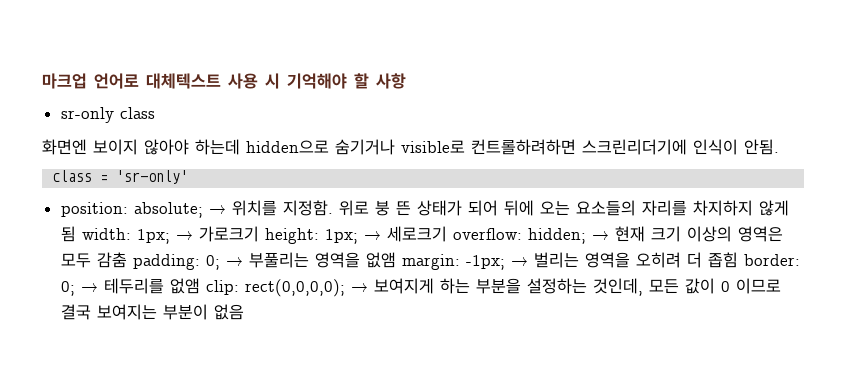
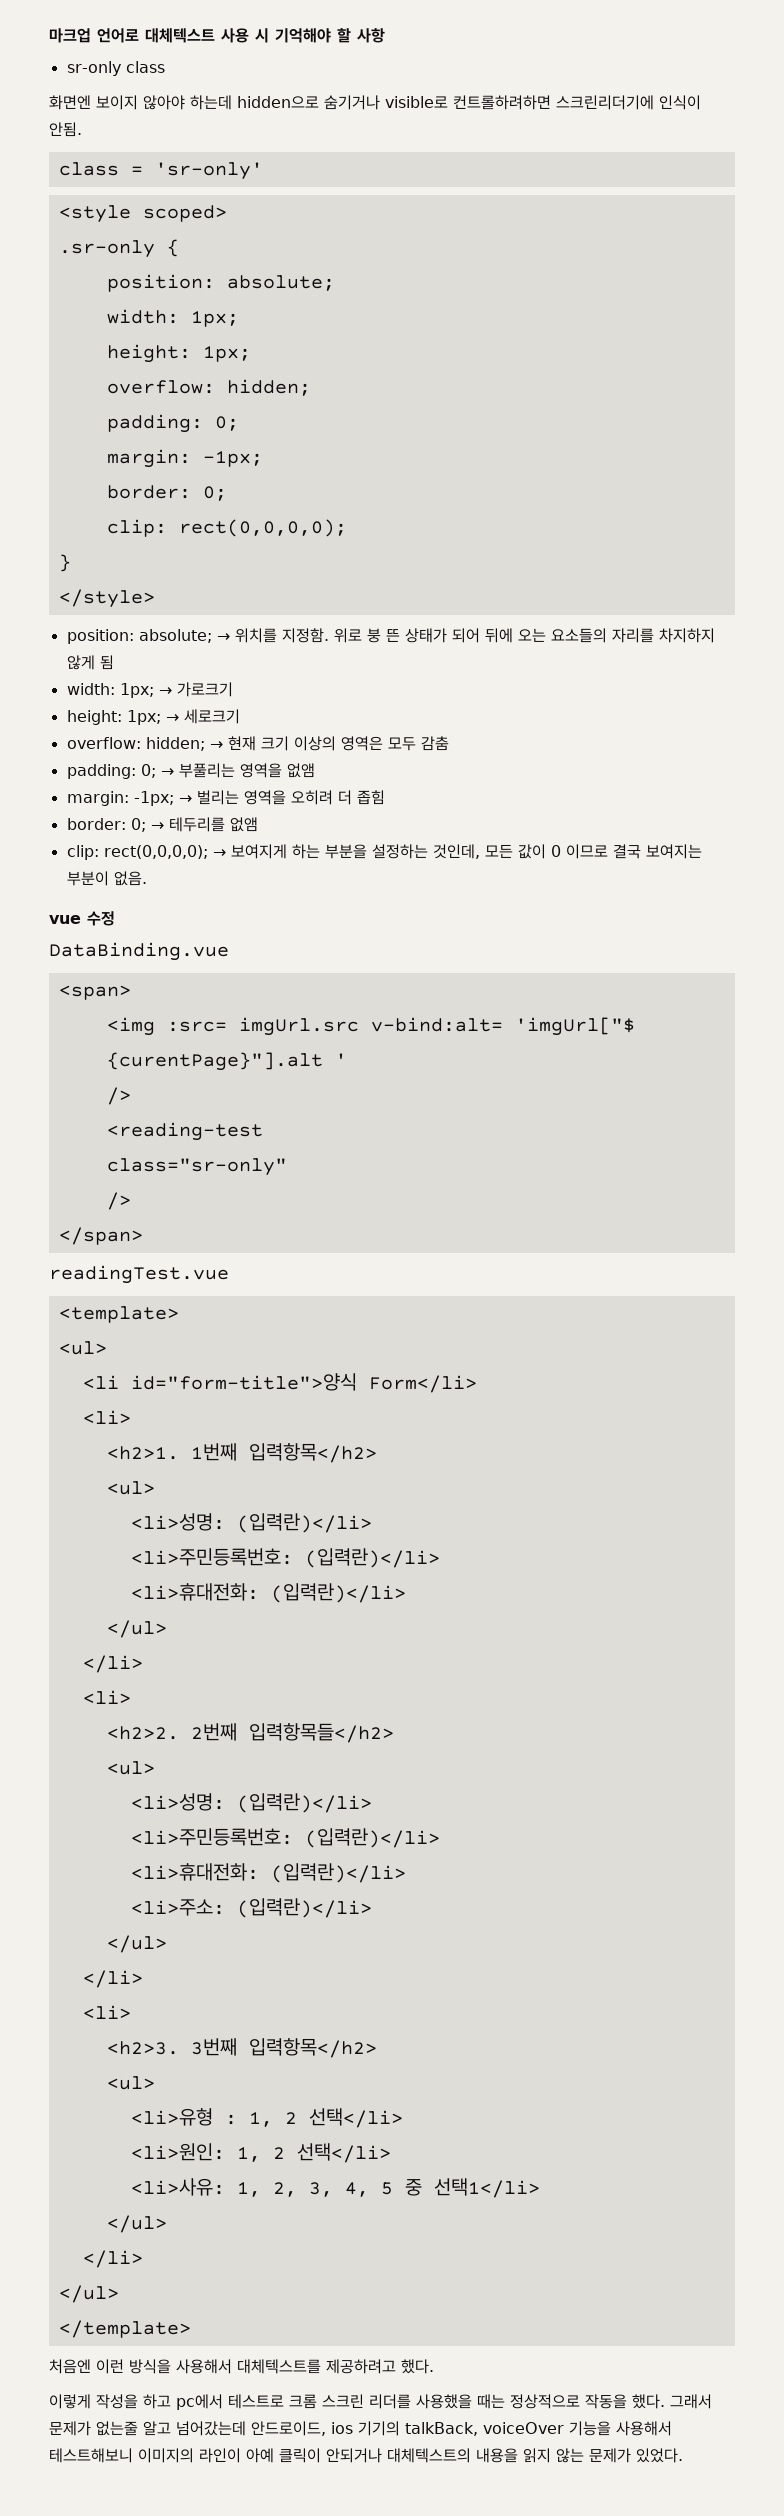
(189, 177) none -> [58,205,227,223] [58,239,179,258] [106,274,335,292] [106,309,239,327] [106,344,251,363] [106,379,311,396] [106,414,239,433] [106,449,263,468] [106,485,227,501] [106,519,347,537] [58,554,71,572] [58,589,155,608] // <style scoped> // .sr-only { // position: absolute; // width: 1px; // height: 1px; // overflow: hidden; // padding: 0; // margin: -1px; // border: 0; // clip: rect(0,0,0,0); // } // </style>
(76, 234) none -> (114, 662) //
(259, 234) none -> (233, 689) //
(447, 234) none -> (240, 716) //
(127, 260) none -> (449, 743) //
(396, 260) none -> (315, 770) //
(738, 260) none -> (385, 797) //
(200, 286) none -> (258, 824) //
[213,304,244,320] 없음 -> [113,871,147,886] [49,911,115,926] [49,942,229,961] [58,985,131,1000] [106,1017,635,1036] [106,1052,347,1071] [106,1087,131,1105] [106,1122,263,1141] [106,1158,287,1176] [106,1192,131,1210] [58,1227,143,1245] [49,1265,229,1284] [58,1306,179,1323] [58,1341,107,1355] [82,1373,477,1393] [82,1410,131,1424] [106,1443,377,1463] [106,1481,155,1495] [130,1513,372,1533] [130,1548,440,1568] [130,1583,406,1603] [106,1620,167,1638] [82,1655,143,1673] [82,1690,131,1704] [106,1723,394,1743] [106,1761,155,1775] [130,1793,372,1813] [130,1828,440,1848] [130,1863,406,1883] [130,1898,372,1918] [106,1935,167,1953] [82,1970,143,1988] [82,2005,131,2019] [106,2038,377,2058] [106,2076,155,2090] [130,2108,403,2128] [130,2143,391,2163] [130,2178,540,2198] [106,2215,167,2233] [82,2250,143,2268] [58,2285,119,2303] [58,2320,191,2338] [49,2359,434,2374] [49,2394,712,2410] [49,2421,672,2436] [49,2448,683,2463] 없음. // vue 수정 // DataBinding.vue // <span> // <img :src= imgUrl.src v-bind:alt= 'imgUrl["$ {curentPage}"].alt ' // /> // <reading-test // class="sr-only" // /> // </span> // readingTest.vue // <template> // <ul> // <li id="form-title">양식 Form</li> // <li> // <h2>1. 1번째 입력항목</h2> // <ul> // <li>성명: (입력란)</li> // <li>주민등록번호: (입력란)</li> // <li>휴대전화: (입력란)</li> // </ul> // </li> // <li> // <h2>2. 2번째 입력항목들</h2> // <ul> // <li>성명: (입력란)</li> // <li>주민등록번호: (입력란)</li> // <li>휴대전화: (입력란)</li> // <li>주소: (입력란)</li> // </ul> // </li> // <li> // <h2>3. 3번째 입력항목</h2> // <ul> // <li>유형 : 1, 2 선택</li> // <li>원인: 1, 2 선택</li> // <li>사유: 1, 2, 3, 4, 5 중 선택1</li> // </ul> // </li> // </ul> // </template> // 처음엔 이런 방식을 사용해서 대체텍스트를 제공하려고 했다. // 이렇게 작성을 하고 pc에서 테스트로 크롬 스크린 리더를 사용했을 때는 정상적으로 작동을 했다. 그래서 문제가 없는줄 알고 넘어갔는데 안드로이드, ios 기기의 talkBack, voiceOver 기능을 사용해서 테스트해보니 이미지의 라인이 아예 클릭이 안되거나 대체텍스트의 내용을 읽지 않는 문제가 있었다.

